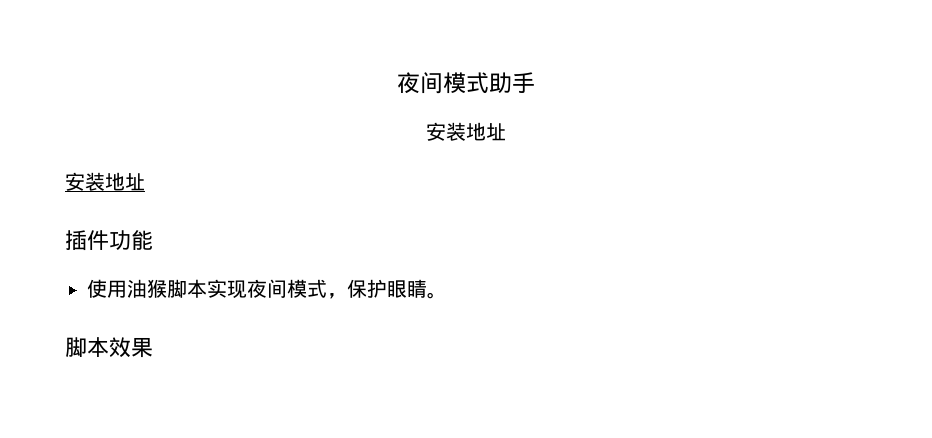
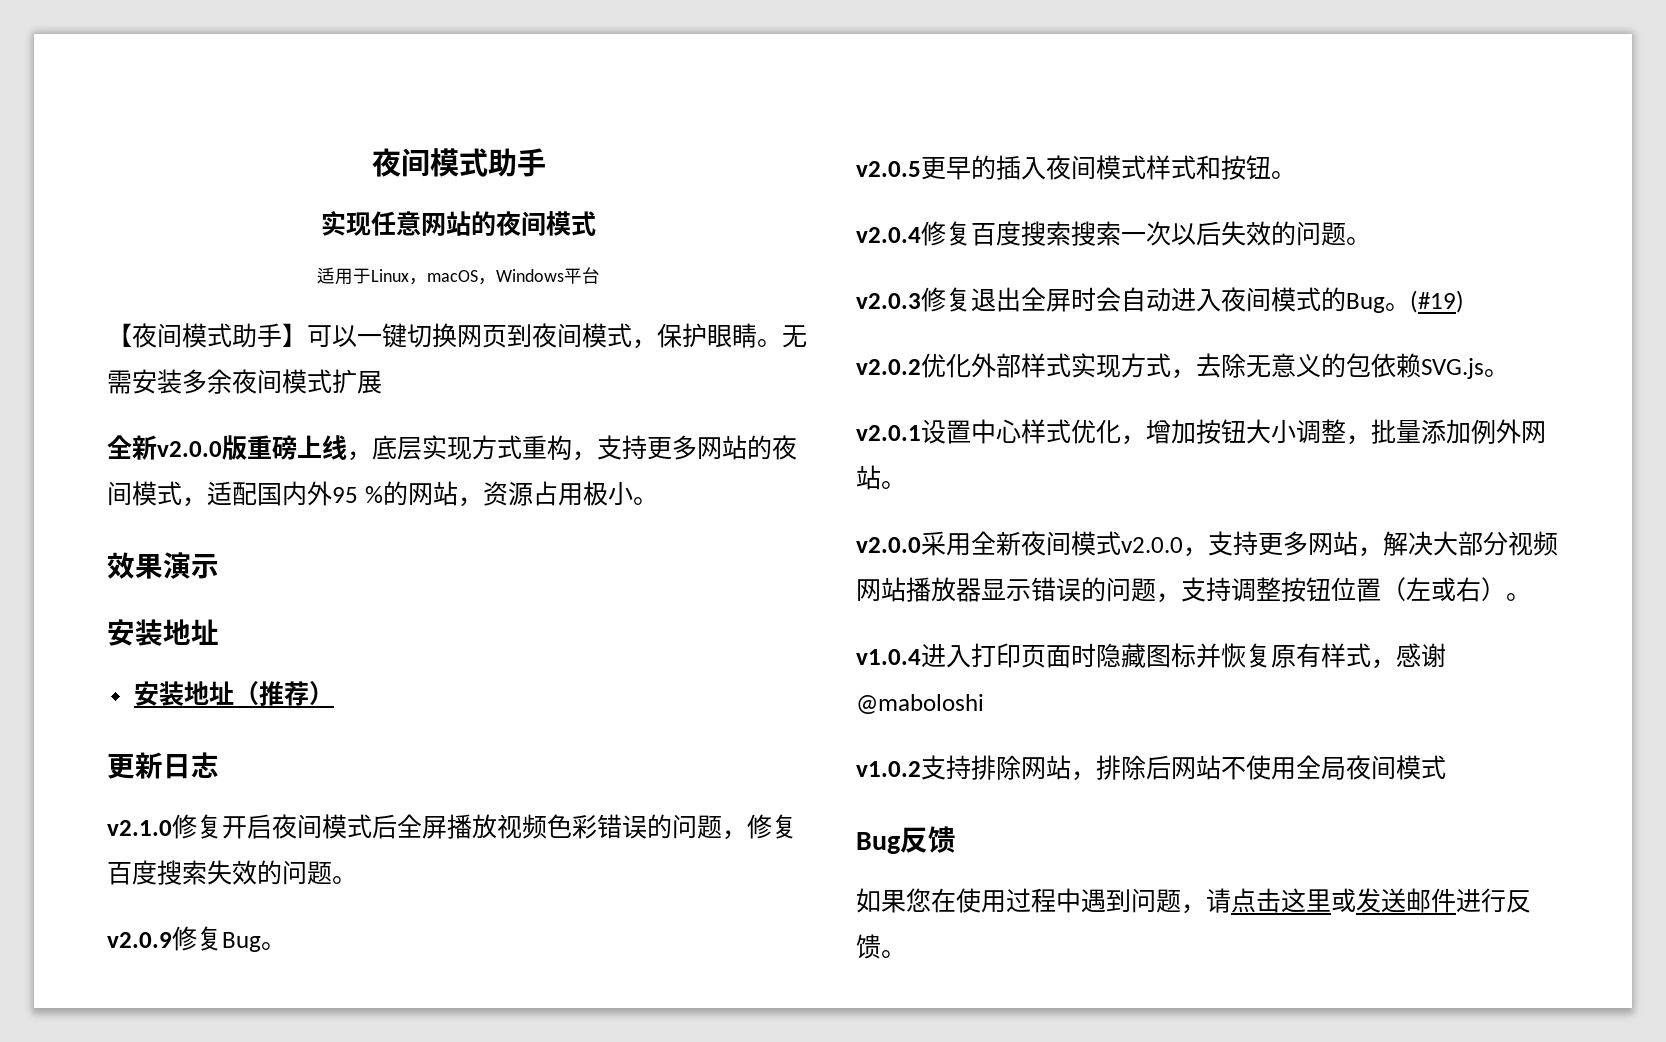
[426,122,506,141] [65,172,145,191] [65,230,153,251] [87,279,447,299] [65,337,153,358] 安装地址 // 安装地址 // 插件功能 // 使用油猴脚本实现夜间模式，保护眼睛。 // 脚本效果 -> [321,211,596,236] [317,267,600,285] [107,323,807,349] [107,369,382,394] [107,435,797,461] [107,481,658,507] [107,552,219,579] [107,619,219,646] [134,681,335,706] [107,752,219,779] [107,814,797,840] [107,860,357,885] [107,926,286,952] [856,155,1296,180] [856,221,1371,246] [856,287,1464,313] [856,353,1509,379] [856,419,1546,445] [856,465,906,490] [856,531,1558,557] [856,577,1531,603] [856,643,1446,669] [856,694,984,714] [856,755,1446,781] [856,826,956,854] [856,888,1531,914] [856,934,906,959] 实现任意网站的夜间模式 // 适用于Linux，macOS，Windows平台 // 【夜间模式助手】可以一键切换网页到夜间模式，保护眼睛。无需安装多余夜间模式扩展 // 全新v2.0.0版重磅上线，底层实现方式重构，支持更多网站的夜间模式，适配国内外95 %的网站，资源占用极小。 // 效果演示 // 安装地址 // 安装地址（推荐） // 更新日志 // v2.1.0修复开启夜间模式后全屏播放视频色彩错误的问题，修复百度搜索失效的问题。 // v2.0.9修复Bug。 // v2.0.5更早的插入夜间模式样式和按钮。 // v2.0.4修复百度搜索搜索一次以后失效的问题。 // v2.0.3修复退出全屏时会自动进入夜间模式的Bug。(#19) // v2.0.2优化外部样式实现方式，去除无意义的包依赖SVG.js。 // v2.0.1设置中心样式优化，增加按钮大小调整，批量添加例外网站。 // v2.0.0采用全新夜间模式v2.0.0，支持更多网站，解决大部分视频网站播放器显示错误的问题，支持调整按钮位置（左或右）。 // v1.0.4进入打印页面时隐藏图标并恢复原有样式，感谢@maboloshi // v1.0.2支持排除网站，排除后网站不使用全局夜间模式 // Bug反馈 // 如果您在使用过程中遇到问题，请点击这里或发送邮件进行反馈。

